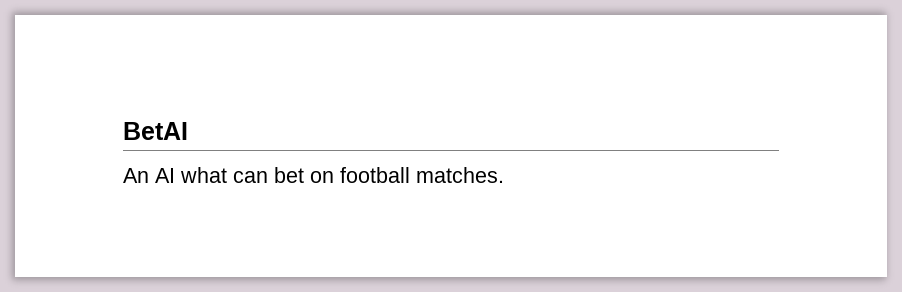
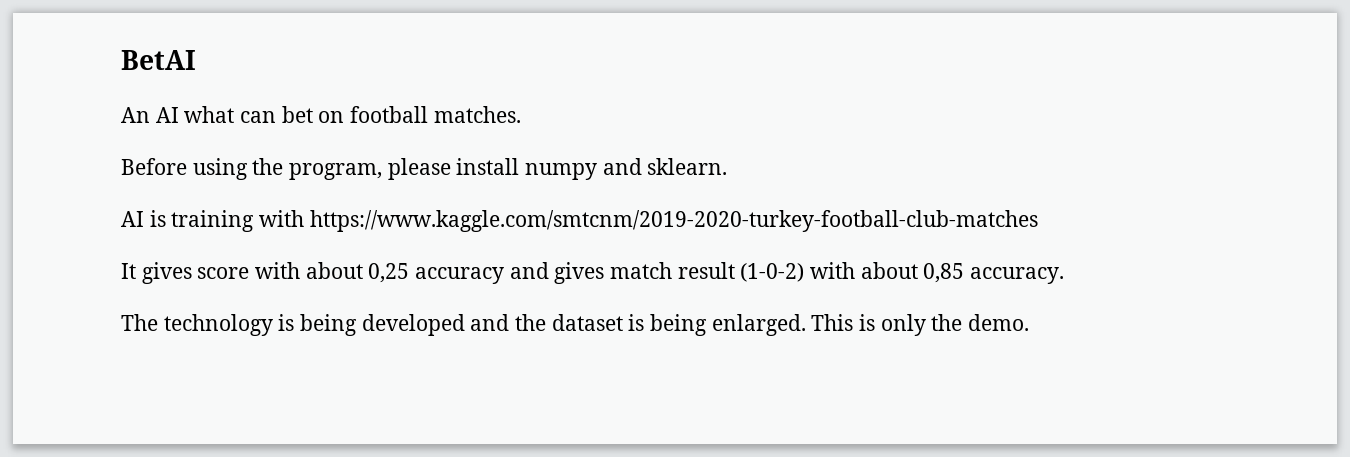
(504, 175) none -> [121,158,728,180] [121,210,1038,232] [121,262,1065,284] [121,314,1030,336] // Before using the program, please install numpy and sklearn. // AI is training with https://www.kaggle.com/smtcnm/2019-2020-turkey-football-club-matches // It gives score with about 0,25 accuracy and gives match result (1-0-2) with about 0,85 accuracy. // The technology is being developed and the dataset is being enlarged. This is only the demo.

